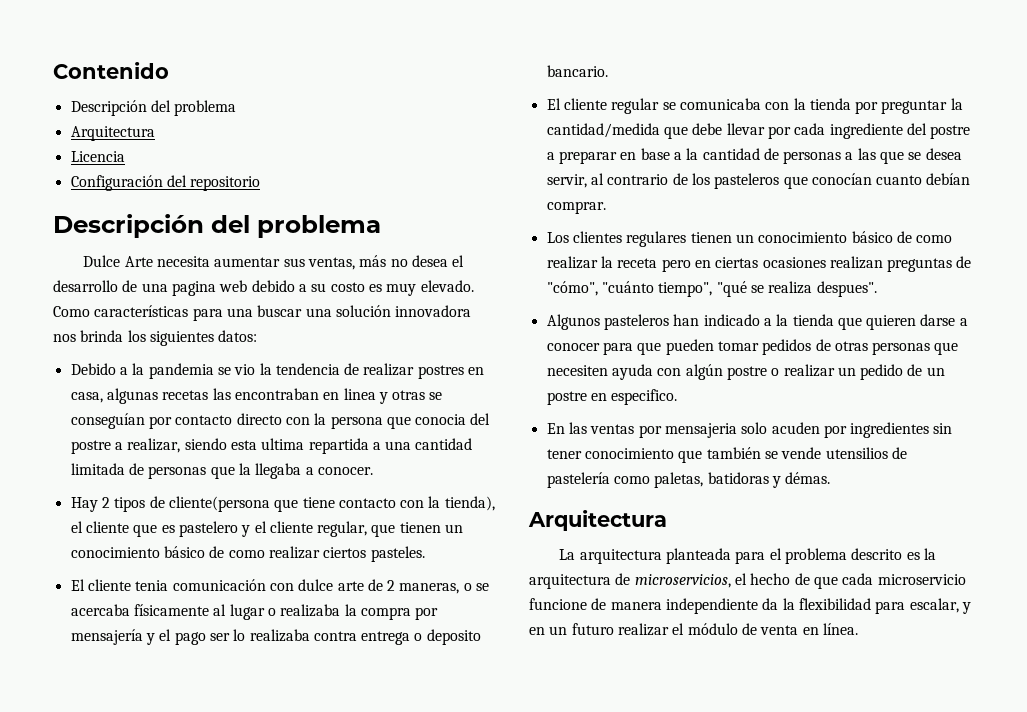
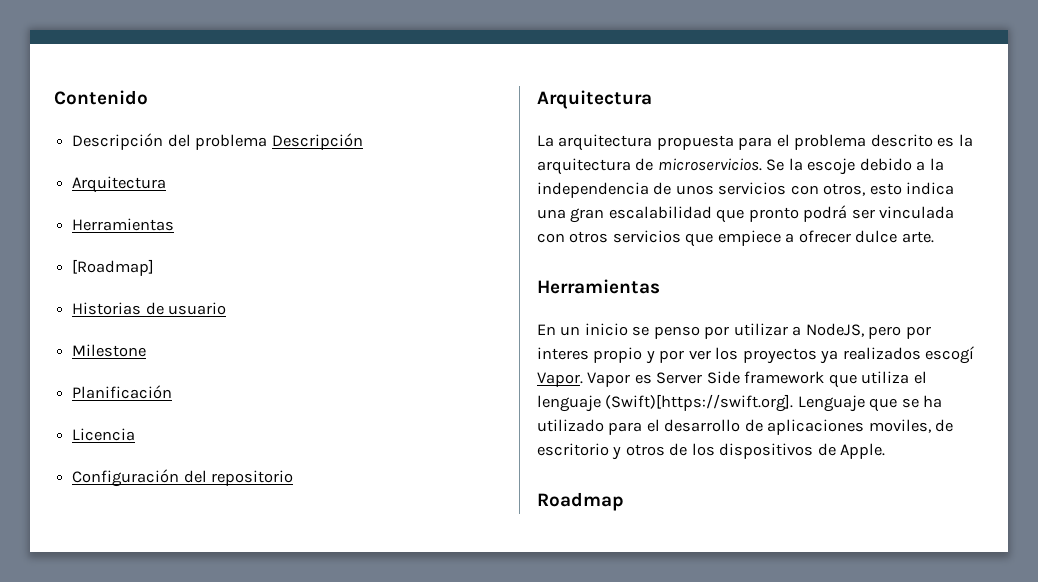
[70,126,155,141] [70,151,125,162] [70,175,261,191] [53,214,381,238] [83,255,465,270] [53,280,474,296] [53,305,472,321] [53,330,258,346] [70,363,485,379] [70,388,443,404] [70,413,491,429] [70,438,473,454] [70,463,373,479] [70,496,495,512] [70,521,464,537] [70,546,425,562] [70,579,490,594] [70,604,439,620] [70,629,481,645] [546,65,608,77] [546,98,963,114] [546,123,971,139] [546,148,962,164] [546,173,971,189] [546,201,606,214] [546,231,953,247] [546,256,972,272] [546,281,877,297] [546,314,968,330] [546,339,959,355] [546,364,945,380] [546,389,678,405] [546,422,953,438] [546,447,907,463] [546,472,831,488] // Arquitectura // Licencia // Configuración del repositorio // Descripción del problema // Dulce Arte necesita aumentar sus ventas, más no desea el desarrollo de una pagina web debido a su costo es muy elevado. Como características para una buscar una solución innovadora nos brinda los siguientes datos: // Debido a la pandemia se vio la tendencia de realizar postres en casa, algunas recetas las encontraban en linea y otras se conseguían por contacto directo con la persona que conocia del postre a realizar, siendo esta ultima repartida a una cantidad limitada de personas que la llegaba a conocer. // Hay 2 tipos de cliente(persona que tiene contacto con la tienda), el cliente que es pastelero y el cliente regular, que tienen un conocimiento básico de como realizar ciertos pasteles. // El cliente tenia comunicación con dulce arte de 2 maneras, o se acercaba físicamente al lugar o realizaba la compra por mensajería y el pago ser lo realizaba contra entrega o deposito bancario. // El cliente regular se comunicaba con la tienda por preguntar la cantidad/medida que debe llevar por cada ingrediente del postre a preparar en base a la cantidad de personas a las que se desea servir, al contrario de los pasteleros que conocían cuanto debían comprar. // Los clientes regulares tienen un conocimiento básico de como realizar la receta pero en ciertas ocasiones realizan preguntas de "cómo", "cuánto tiempo", "qué se realiza despues". // Algunos pasteleros han indicado a la tienda que quieren darse a conocer para que pueden tomar pedidos de otras personas que necesiten ayuda con algún postre o realizar un pedido de un postre en especifico. // En las ventas por mensajeria solo acuden por ingredientes sin tener conocimiento que también se vende utensilios de pastelería como paletas, batidoras y démas. -> [271,133,363,150] [72,176,167,193] [72,218,175,231] [72,259,155,276] [72,302,227,315] [72,344,147,357] [72,385,173,399] [72,428,136,441] [72,469,294,487] Descripción // Arquitectura // Herramientas // [Roadmap] // Historias de usuario // Milestone // Planificación // Licencia // Configuración del repositorio
[666,548,732,564] planteada -> [656,135,734,150] propuesta
[634,573,966,589] [529,598,971,614] [529,623,858,636] microservicios, el hecho de que cada microservicio funcione de manera independiente da la flexibilidad para escalar, y en un futuro realizar el módulo de venta en línea. -> [657,158,944,175] [537,182,955,198] [537,205,955,223] [537,230,934,247] [537,279,660,294] [537,323,931,339] [537,346,975,364] [537,371,927,388] [537,394,943,412] [537,419,954,435] [537,443,886,460] [537,492,624,511] microservicios. Se la escoje debido a la independencia de unos servicios con otros, esto indica una gran escalabilidad que pronto podrá ser vinculada con otros servicios que empiece a ofrecer dulce arte. // Herramientas // En un inicio se penso por utilizar a NodeJS, pero por interes propio y por ver los proyectos ya realizados escogí Vapor. Vapor es Server Side framework que utiliza el lenguaje (Swift)[https://swift.org]. Lenguaje que se ha utilizado para el desarrollo de aplicaciones moviles, de escritorio y otros de los dispositivos de Apple. // Roadmap

